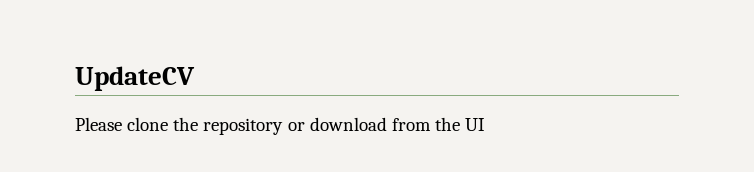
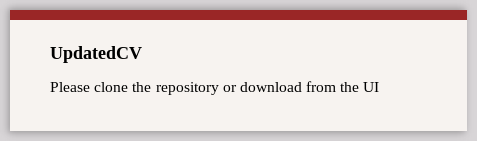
[75,66,195,91] UpdateCV -> [50,46,142,63] UpdatedCV

